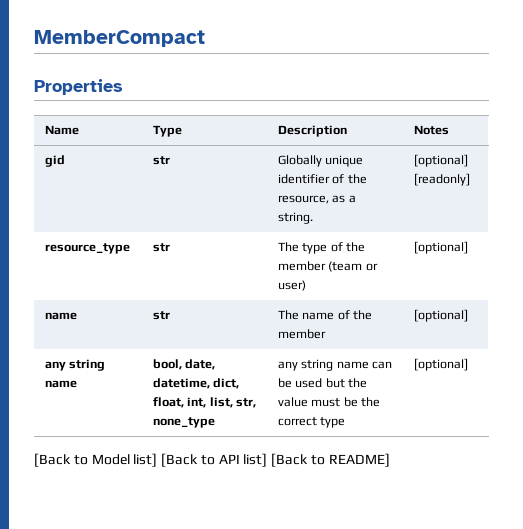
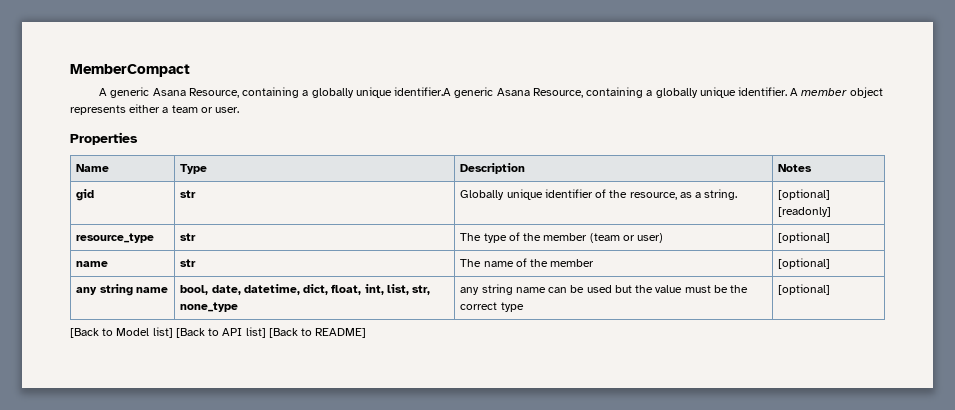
(205, 38) none -> [99,87,883,98] [70,104,240,115] // A generic Asana Resource, containing a globally unique identifier.A generic Asana Resource, containing a globally unique identifier. A member object represents either a team or user.

